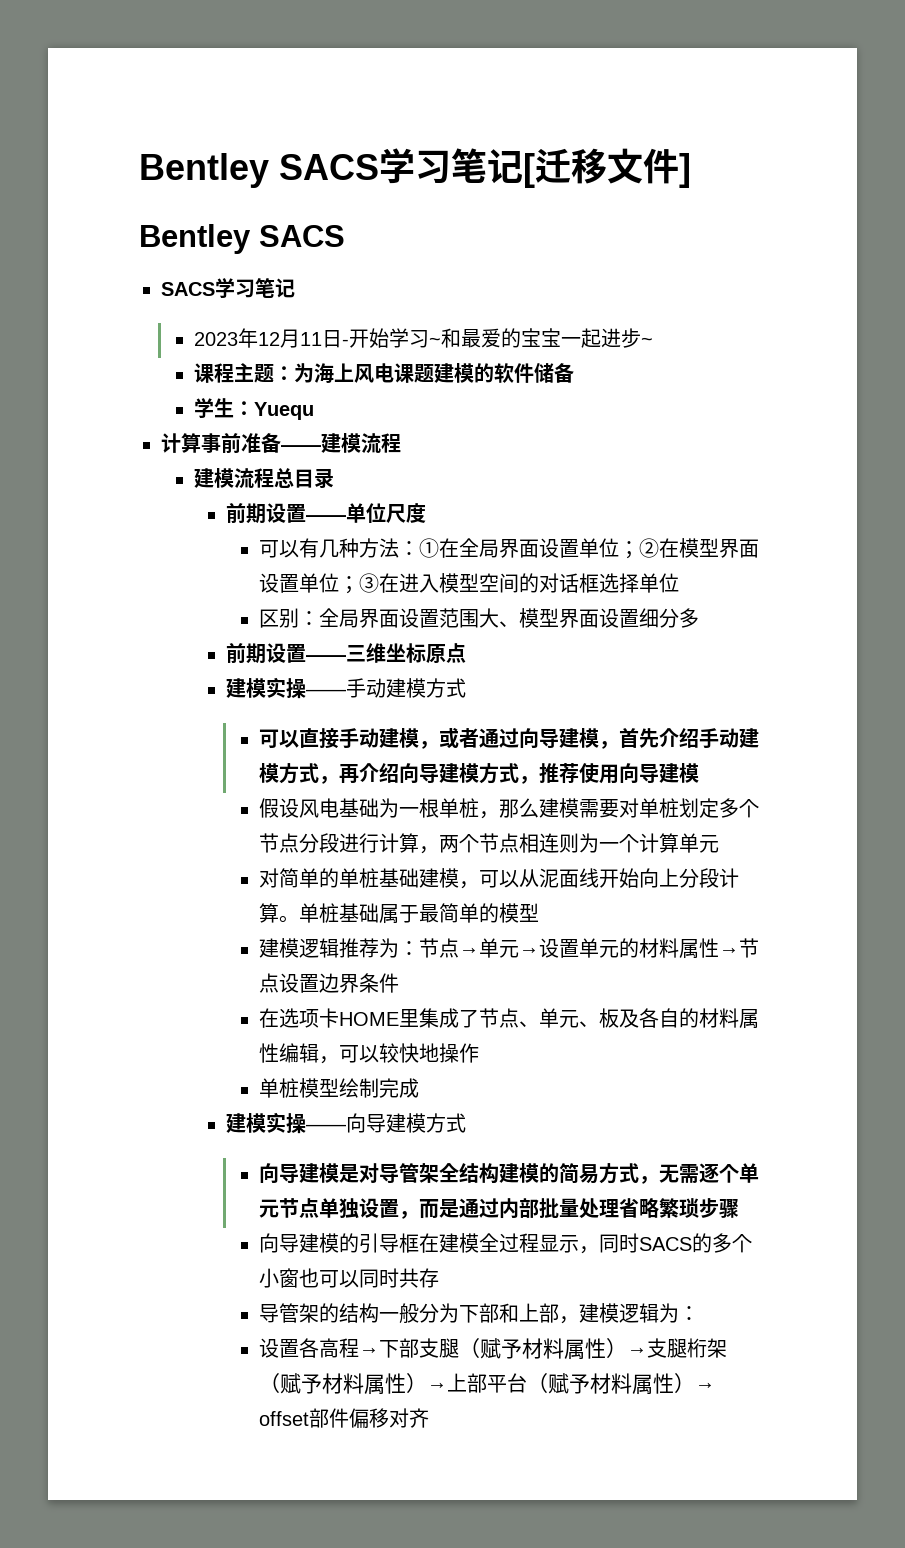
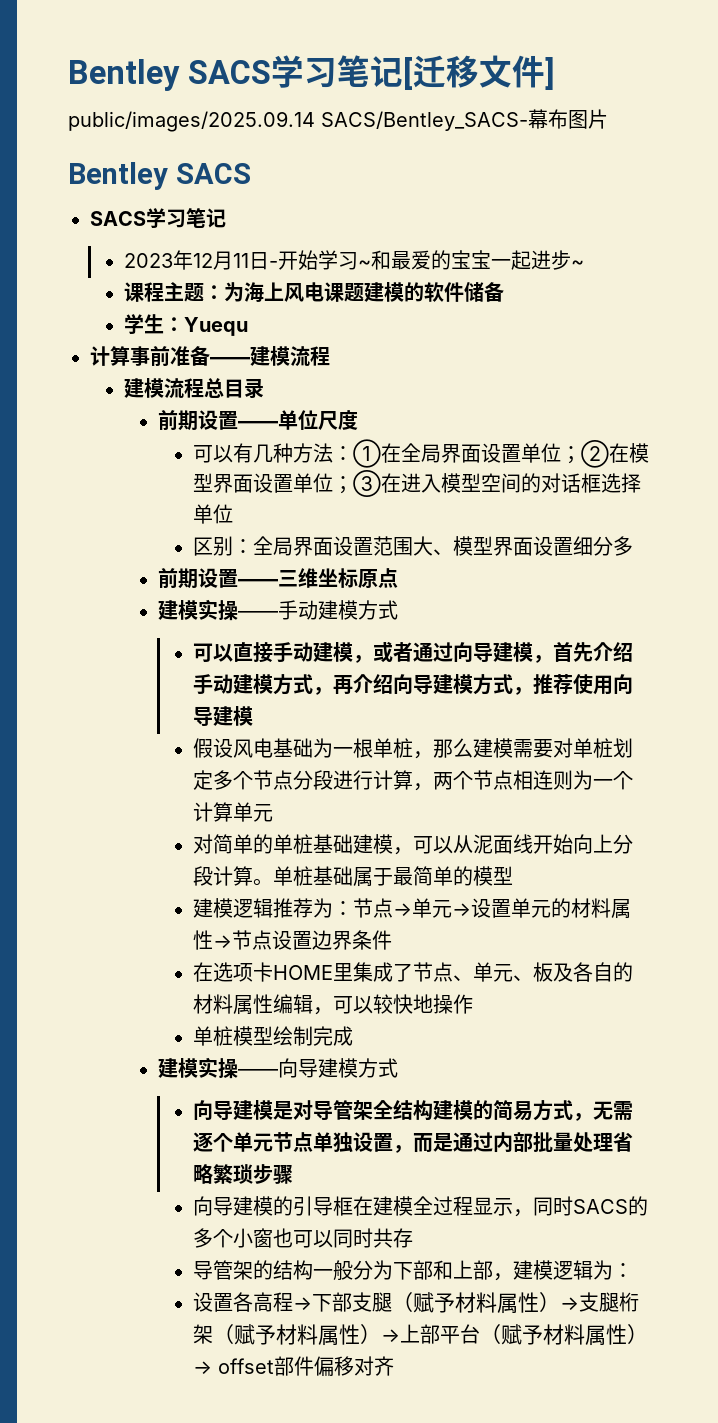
(691, 170) none -> [68,109,608,132] // public/images/2025.09.14 SACS/Bentley_SACS-幕布图片

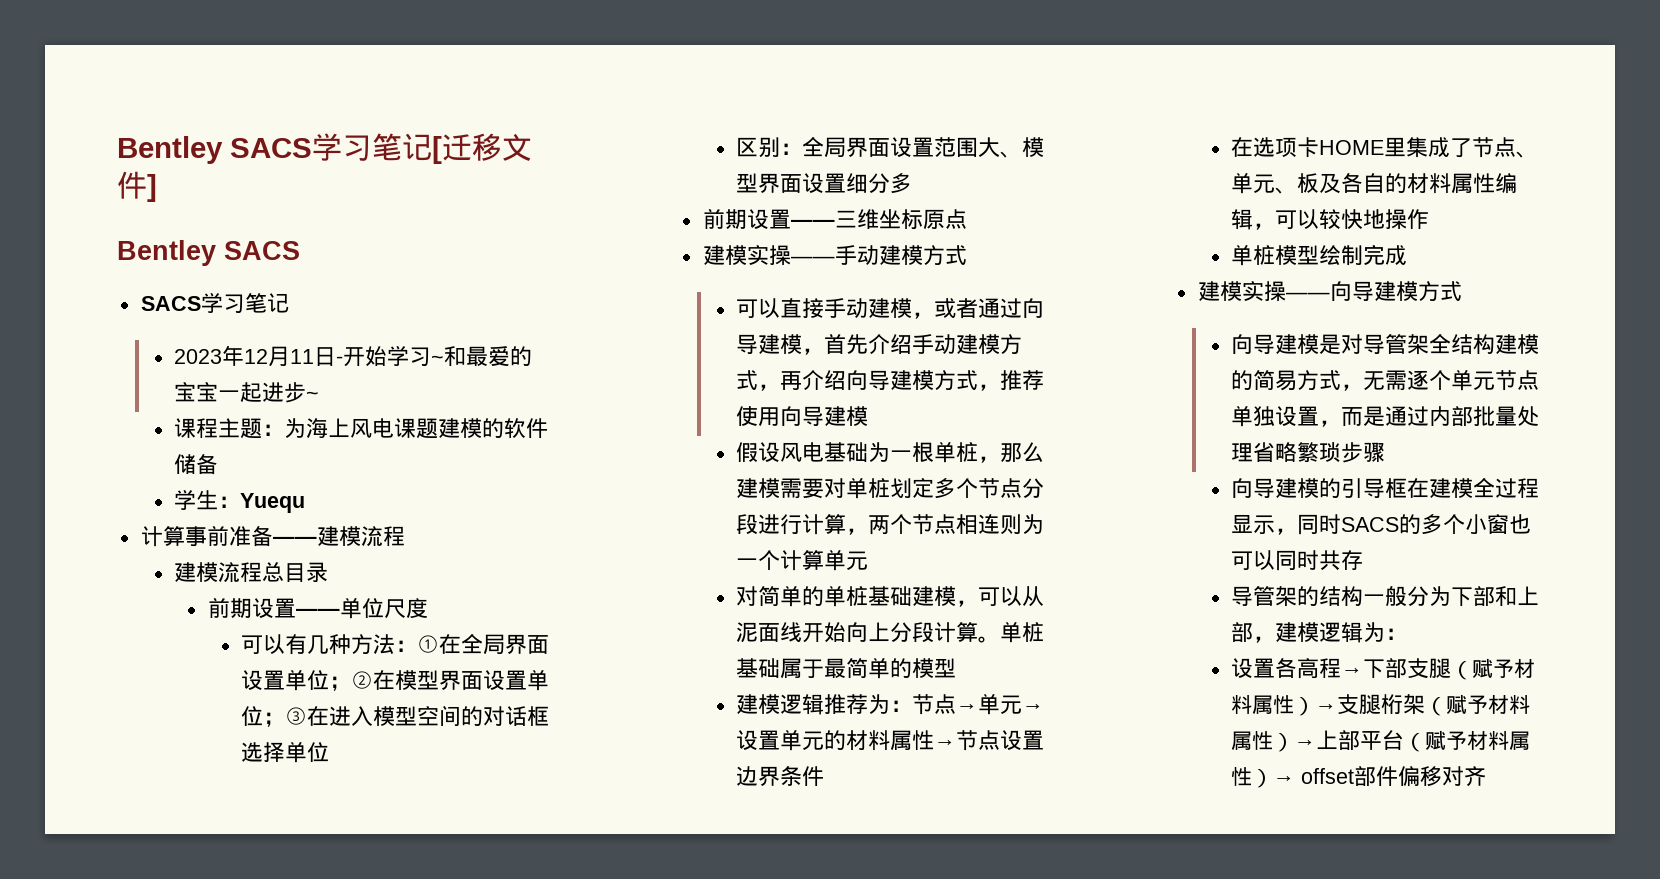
[68,109,608,132] // public/images/2025.09.14 SACS/Bentley_SACS-幕布图片 -> (157, 188) none

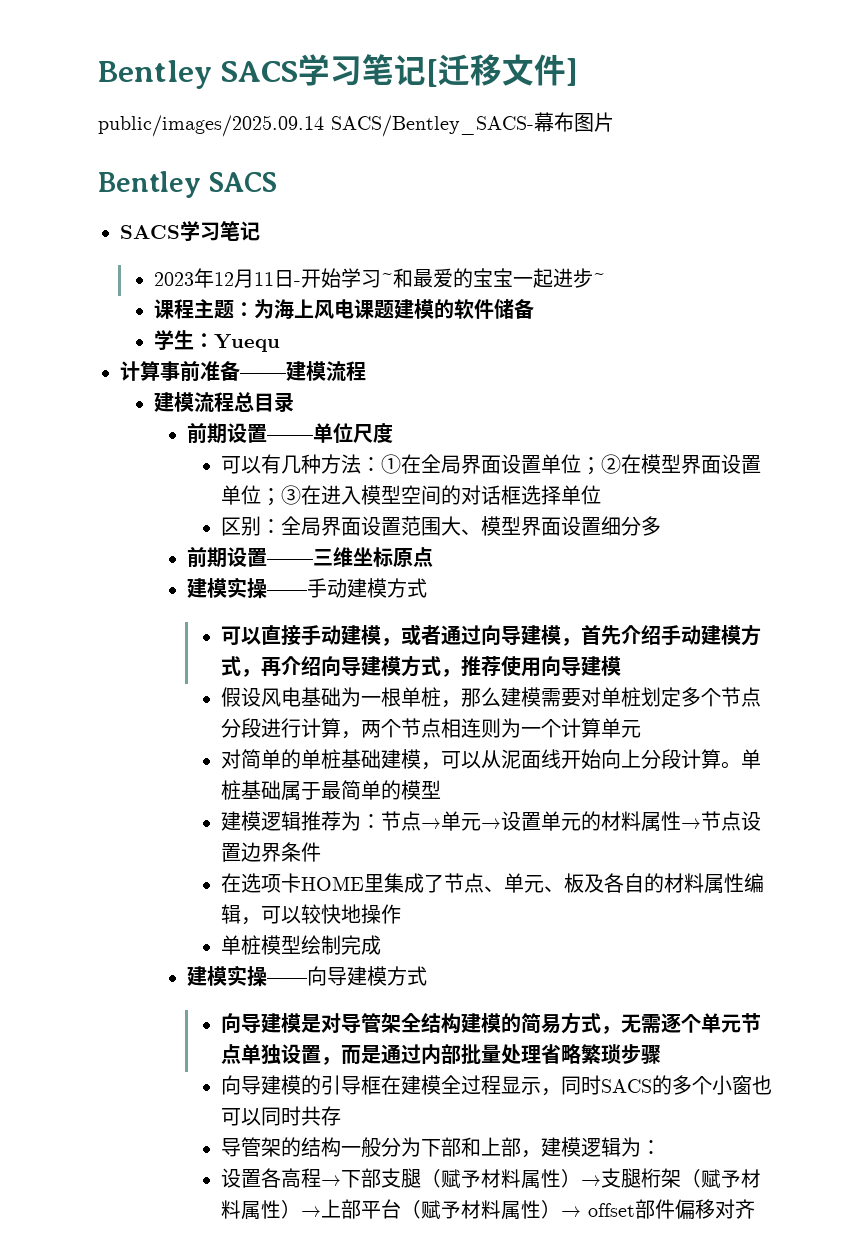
(157, 188) none -> [98,112,614,137] // public/images/2025.09.14 SACS/Bentley_SACS-幕布图片

